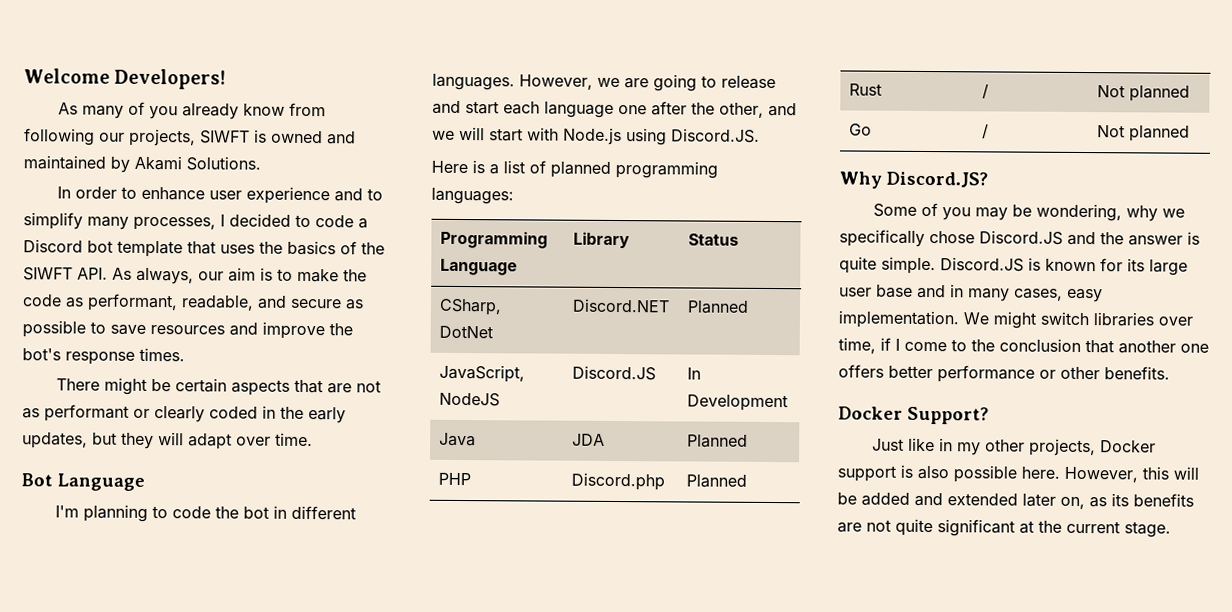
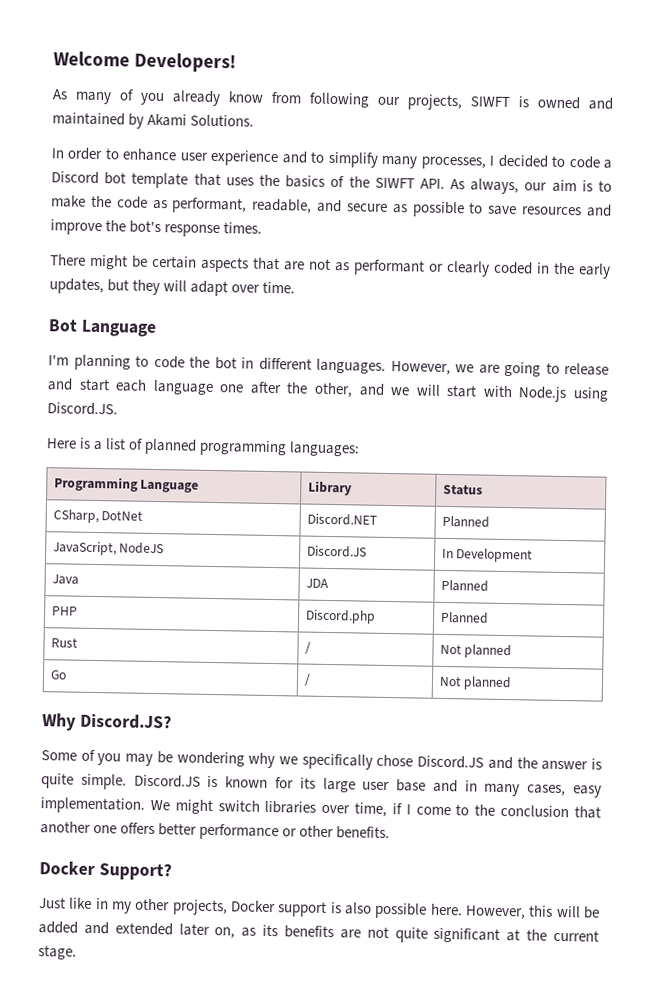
[1036,203,1123,222] wondering, -> [176,751,245,767] wondering

